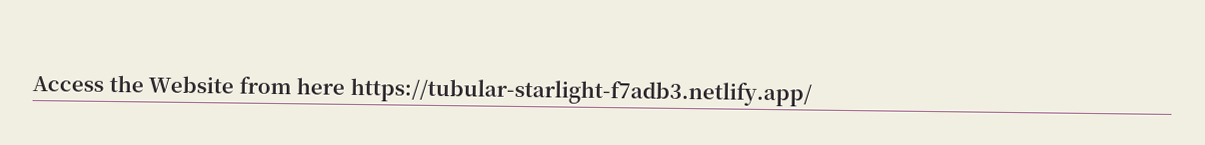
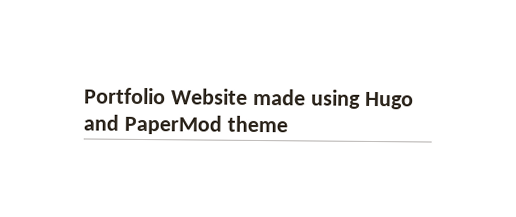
[32,74,812,107] Access the Website from here https://tubular-starlight-f7adb3.netlify.app/ -> [84,87,414,110] [83,114,288,135] Portfolio Website made using Hugo and PaperMod theme

